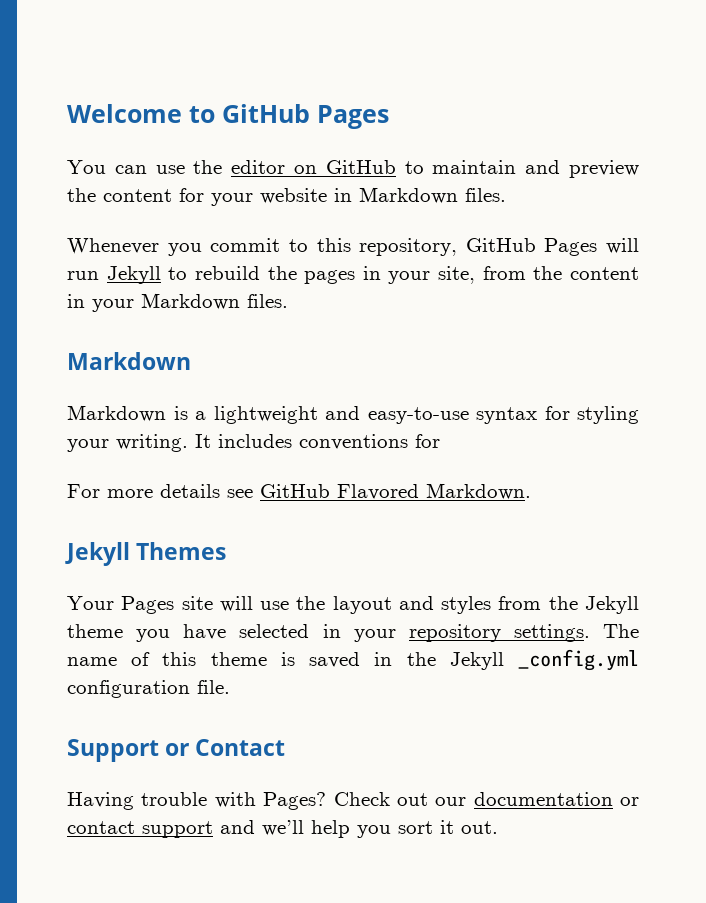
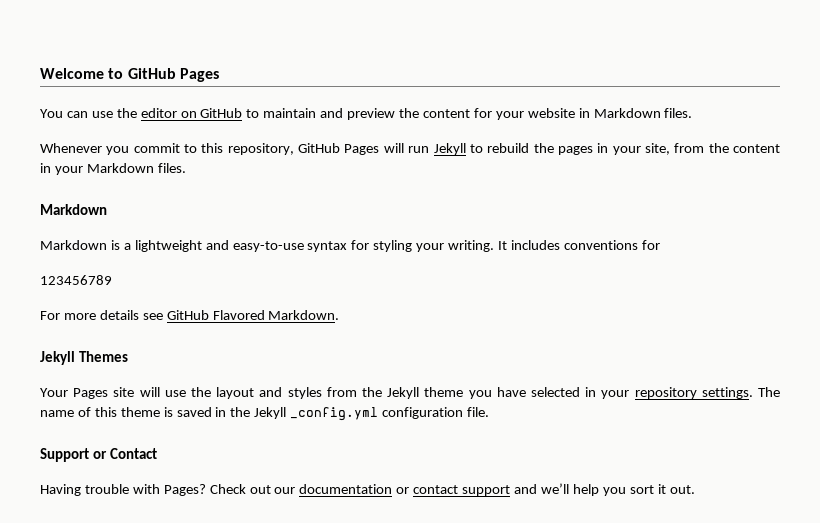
(440, 441) none -> [40,275,112,285] // 123456789

